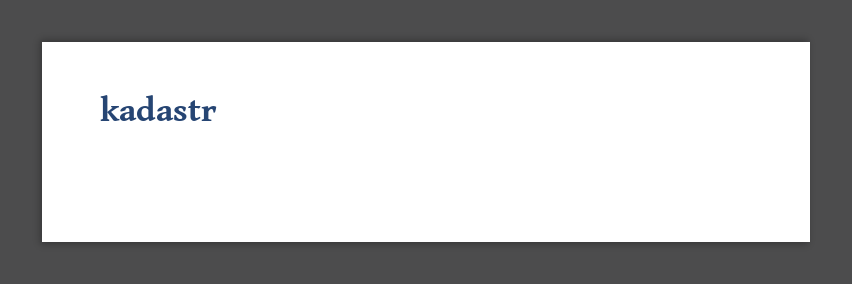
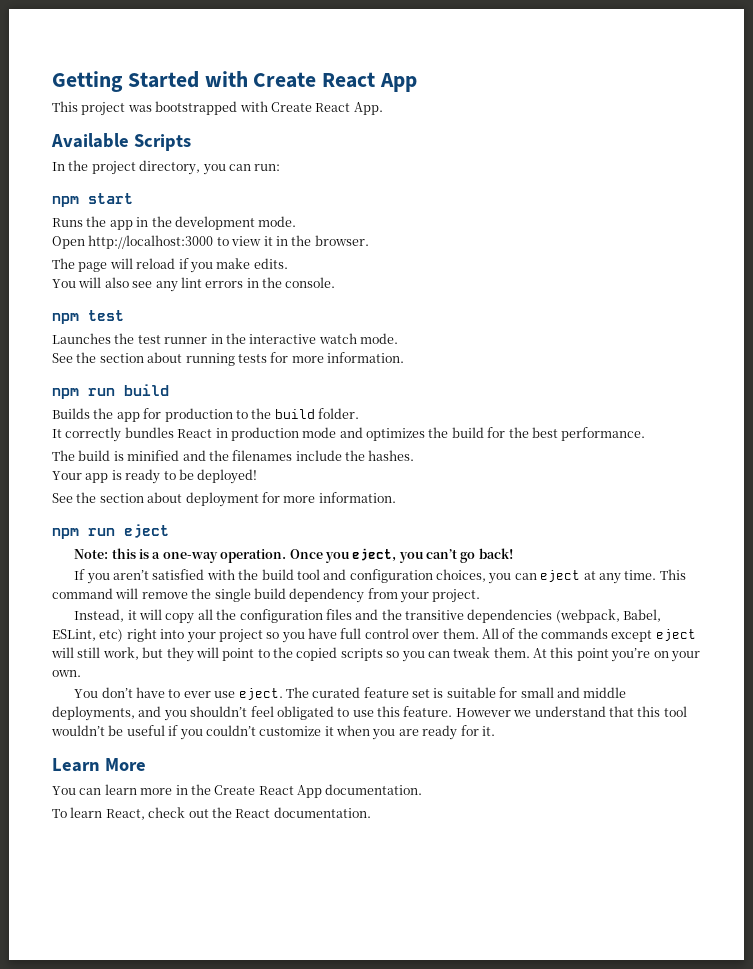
[100,95,217,121] kadastr -> [52,71,418,92] [52,101,383,116] [51,133,191,151] [52,160,281,175] [52,193,133,207] [52,216,297,230] [52,235,369,249] [52,258,288,273] [52,277,336,292] [52,310,124,324] [52,333,398,344] [52,352,404,366] [52,384,169,399] [52,408,359,422] [52,427,646,442] [52,450,415,461] [52,469,258,484] [52,492,396,507] [52,524,169,539] [74,548,513,563] [74,569,686,584] [52,588,481,603] [74,609,662,624] [52,628,696,643] [51,647,700,662] [52,670,81,677] [74,687,627,700] [52,706,687,721] [51,725,495,740] [52,758,146,772] [52,784,423,798] [52,807,371,820] Getting Started with Create React App // This project was bootstrapped with Create React App. // Available Scripts // In the project directory, you can run: // npm start // Runs the app in the development mode. // Open http://localhost:3000 to view it in the browser. // The page will reload if you make edits. // You will also see any lint errors in the console. // npm test // Launches the test runner in the interactive watch mode. // See the section about running tests for more information. // npm run build // Builds the app for production to the build folder. // It correctly bundles React in production mode and optimizes the build for the best performance. // The build is minified and the filenames include the hashes. // Your app is ready to be deployed! // See the section about deployment for more information. // npm run eject // Note: this is a one-way operation. Once you eject, you can’t go back! // If you aren’t satisfied with the build tool and configuration choices, you can eject at any time. This command will remove the single build dependency from your project. // Instead, it will copy all the configuration files and the transitive dependencies (webpack, Babel, ESLint, etc) right into your project so you have full control over them. All of the commands except eject will still work, but they will point to the copied scripts so you can tweak them. At this point you’re on your own. // You don’t have to ever use eject. The curated feature set is suitable for small and middle deployments, and you shouldn’t feel obligated to use this feature. However we understand that this tool wouldn’t be useful if you couldn’t customize it when you are ready for it. // Learn More // You can learn more in the Create React App documentation. // To learn React, check out the React documentation.

